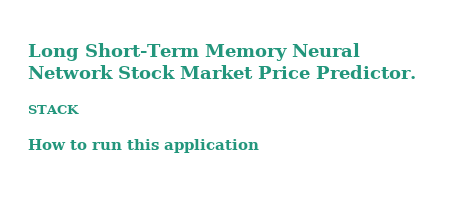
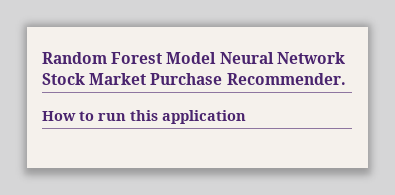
[28,43,287,61] Long Short-Term Memory -> [42,52,217,64] Random Forest Model
[258,65,416,79] [28,105,79,114] Price Predictor. // STACK -> [150,73,346,85] Purchase Recommender.

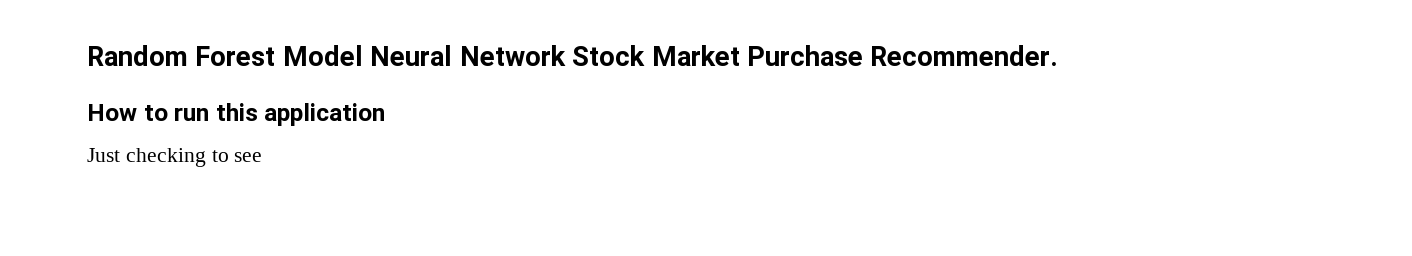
(246, 117) none -> [87,148,263,167] // Just checking to see

